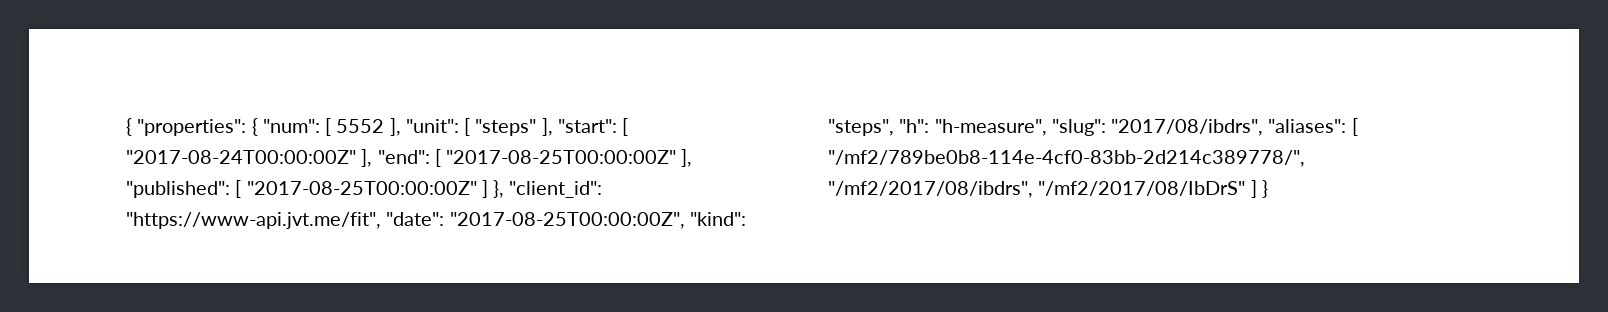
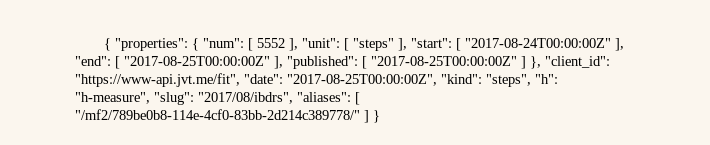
[828,150,1305,167] [828,181,1246,198] "/mf2/789be0b8-114e-4cf0-83bb-2d214c389778/", "/mf2/2017/08/ibdrs", "/mf2/2017/08/IbDrS" -> [75,109,360,120] "/mf2/789be0b8-114e-4cf0-83bb-2d214c389778/"

